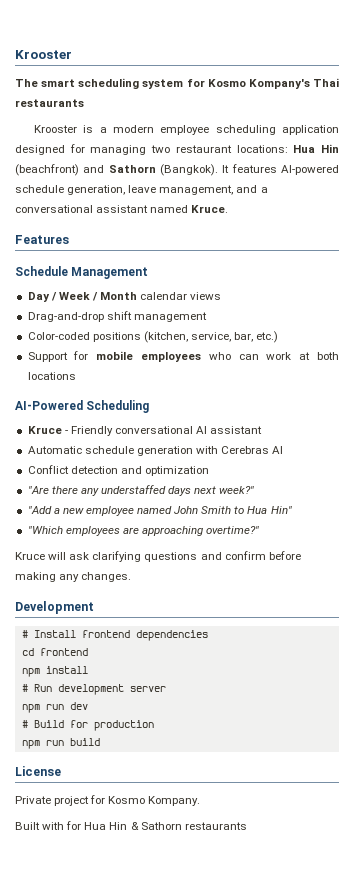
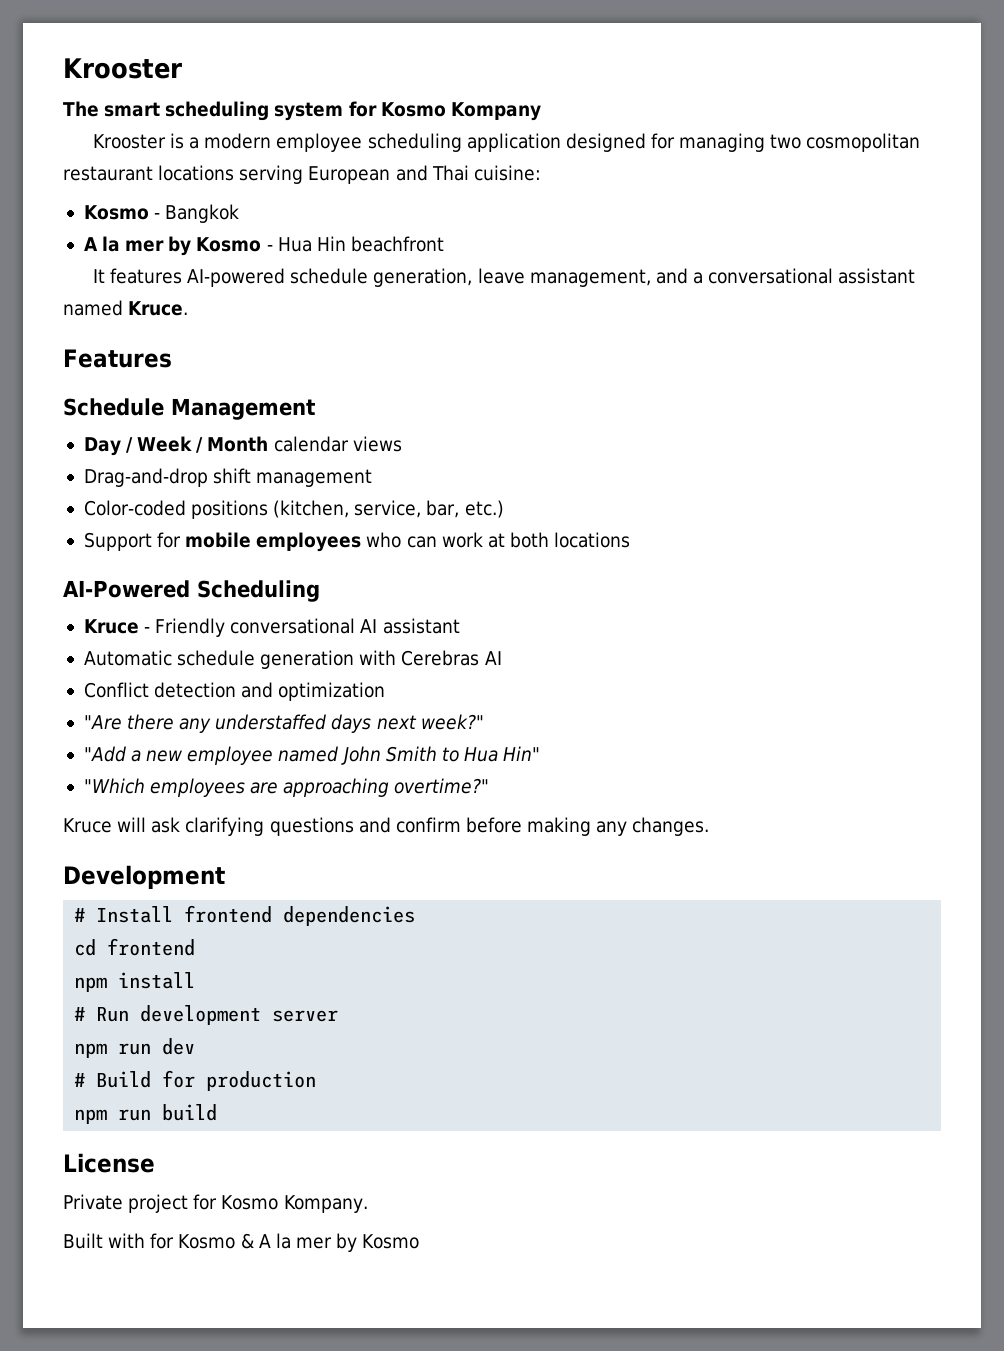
[248,78,339,89] [15,99,84,107] Kompany's Thai restaurants -> [450,102,541,121] Kompany
[175,144,340,153] [15,164,218,176] restaurant locations: Hua Hin (beachfront) and Sathorn (Bangkok). -> [806,133,921,152] [63,165,541,184] [83,204,240,223] [83,236,444,256] cosmopolitan restaurant locations serving European and Thai cuisine: // Kosmo - Bangkok // A la mer by Kosmo - Hua Hin beachfront //
[84,822,247,830] Hua Hin & Sathorn restaurants -> [178,1233,420,1252] Kosmo & A la mer by Kosmo

